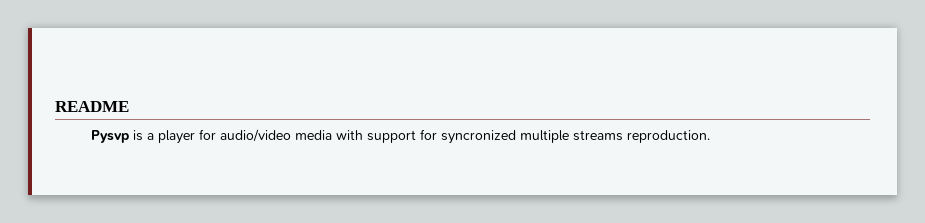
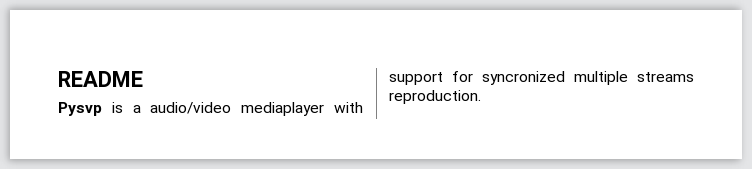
[158,129,333,144] player for audio/video media -> [150,102,325,116] audio/video mediaplayer

